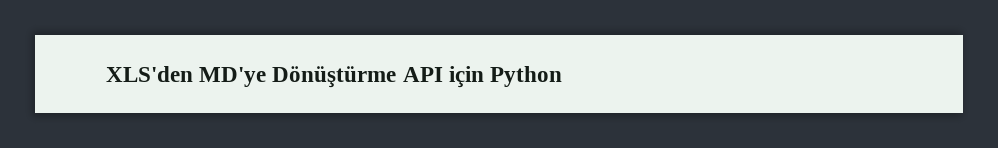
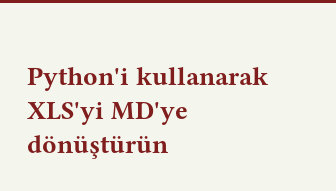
[106,66,563,88] XLS'den MD'ye Dönüştürme API için Python -> [27,67,270,91] [27,101,189,125] [27,135,169,159] Python'i kullanarak XLS'yi MD'ye dönüştürün

